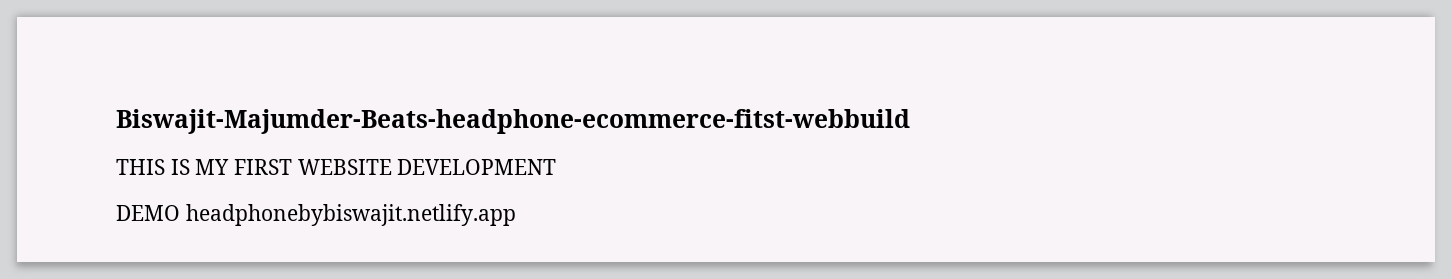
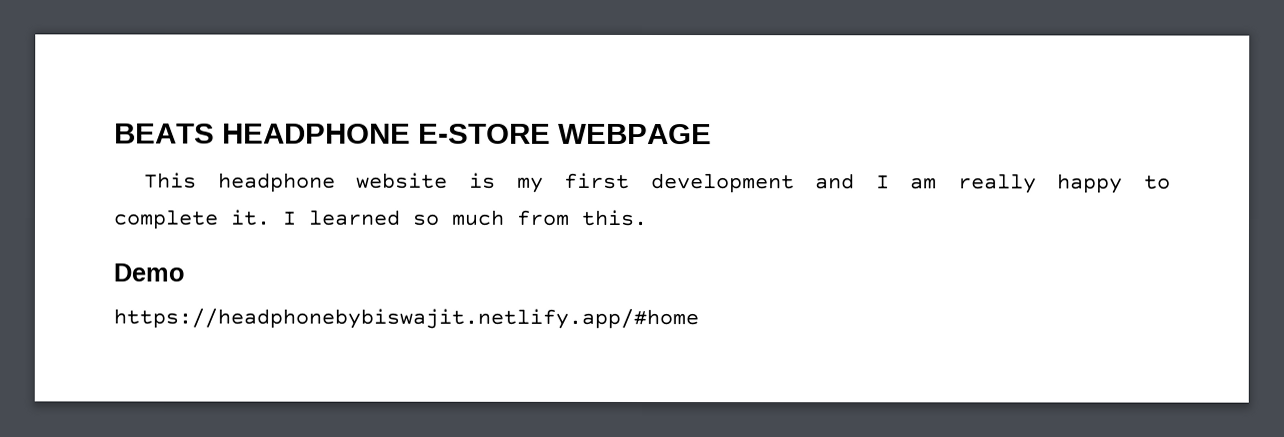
[116,109,910,134] [116,159,557,175] [116,204,516,226] Biswajit-Majumder-Beats-headphone-ecommerce-fitst-webbuild // THIS IS MY FIRST WEBSITE DEVELOPMENT // DEMO headphonebybiswajit.netlify.app -> [114,123,712,145] [144,172,1172,194] [113,209,648,230] [113,263,185,282] [113,308,699,330] BEATS HEADPHONE E-STORE WEBPAGE // This headphone website is my first development and I am really happy to complete it. I learned so much from this. // Demo // https://headphonebybiswajit.netlify.app/#home

